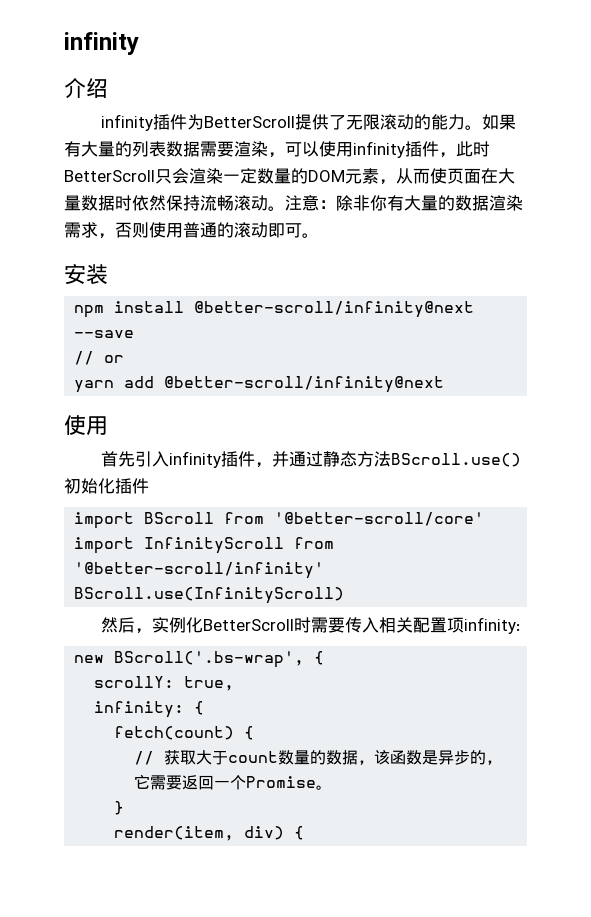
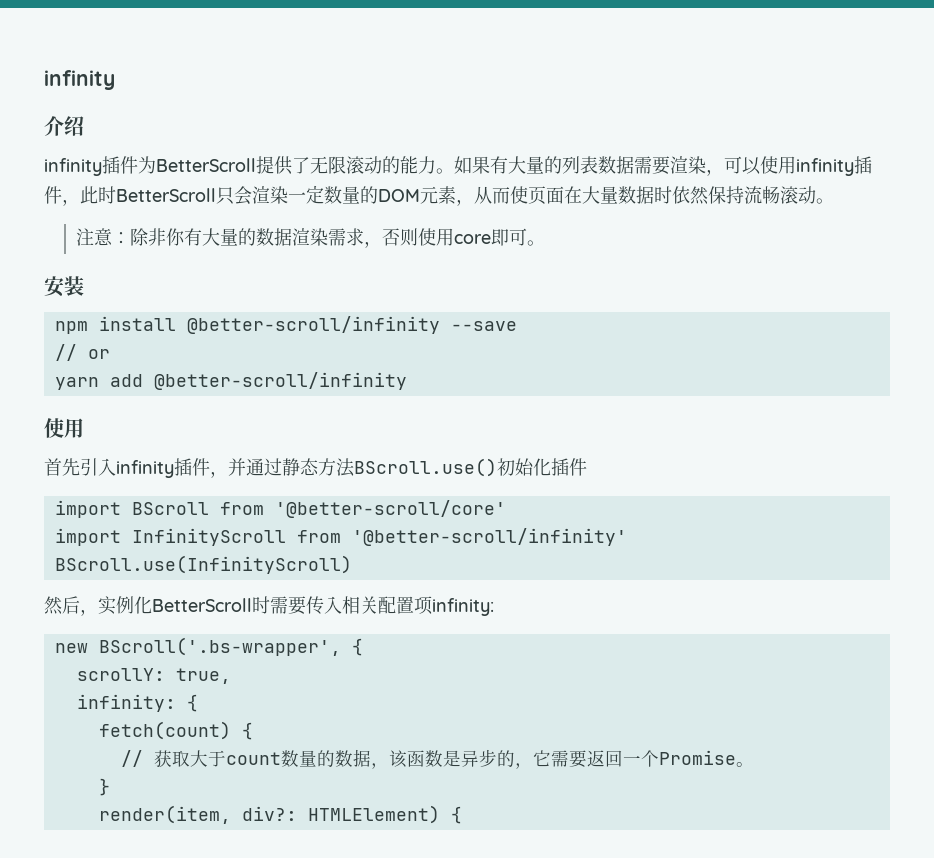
(285, 208) none -> (834, 201) //
[183,222,268,238] 普通的滚动 -> [454,234,492,244] core
[194,301,475,318] @better-scroll/infinity@next -> [186,316,440,334] @better-scroll/infinity
[164,376,445,393] @better-scroll/infinity@next -> [153,372,407,390] @better-scroll/infinity
[114,651,305,668] BScroll('.bs-wrap', -> [98,637,341,656] BScroll('.bs-wrapper',
[244,826,285,840] div) -> [241,805,440,824] div?: HTMLElement)

